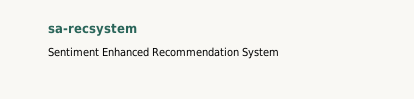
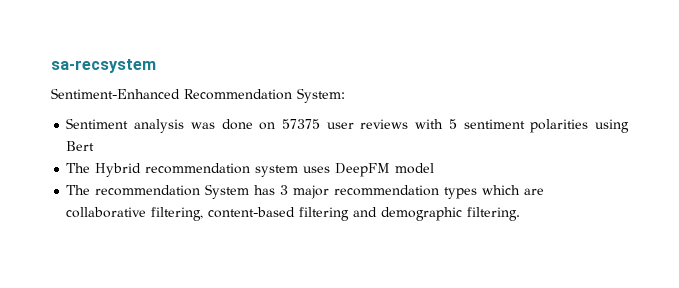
[48,47,279,59] Sentiment Enhanced Recommendation System -> [51,88,345,103] [66,118,630,133] [66,141,95,151] [66,163,435,177] [66,184,545,199] [66,207,521,221] Sentiment-Enhanced Recommendation System: // Sentiment analysis was done on 57375 user reviews with 5 sentiment polarities using Bert // The Hybrid recommendation system uses DeepFM model // The recommendation System has 3 major recommendation types which are collaborative filtering, content-based filtering and demographic filtering.

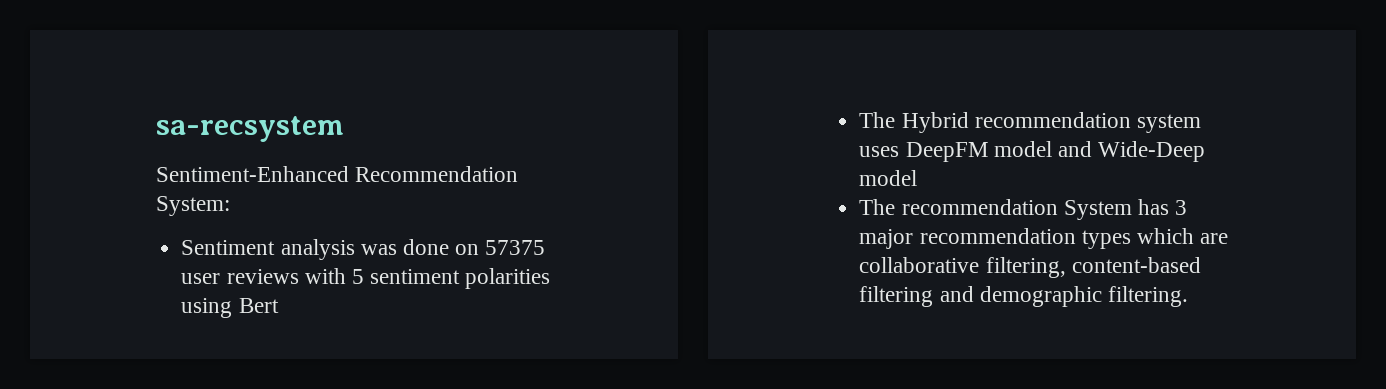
(435, 168) none -> [1057,141,1206,162] [859,170,918,186] and Wide-Deep model

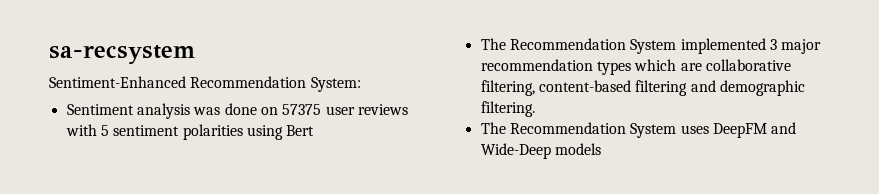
[901,112,1201,133] [859,141,1206,162] [859,170,918,186] [859,199,1169,220] Hybrid recommendation system uses DeepFM model and Wide-Deep model // The recommendation System has -> [509,38,766,54] Recommendation System implemented
(1188, 296) none -> [480,122,797,138] [480,143,601,159] // The Recommendation System uses DeepFM and Wide-Deep models

